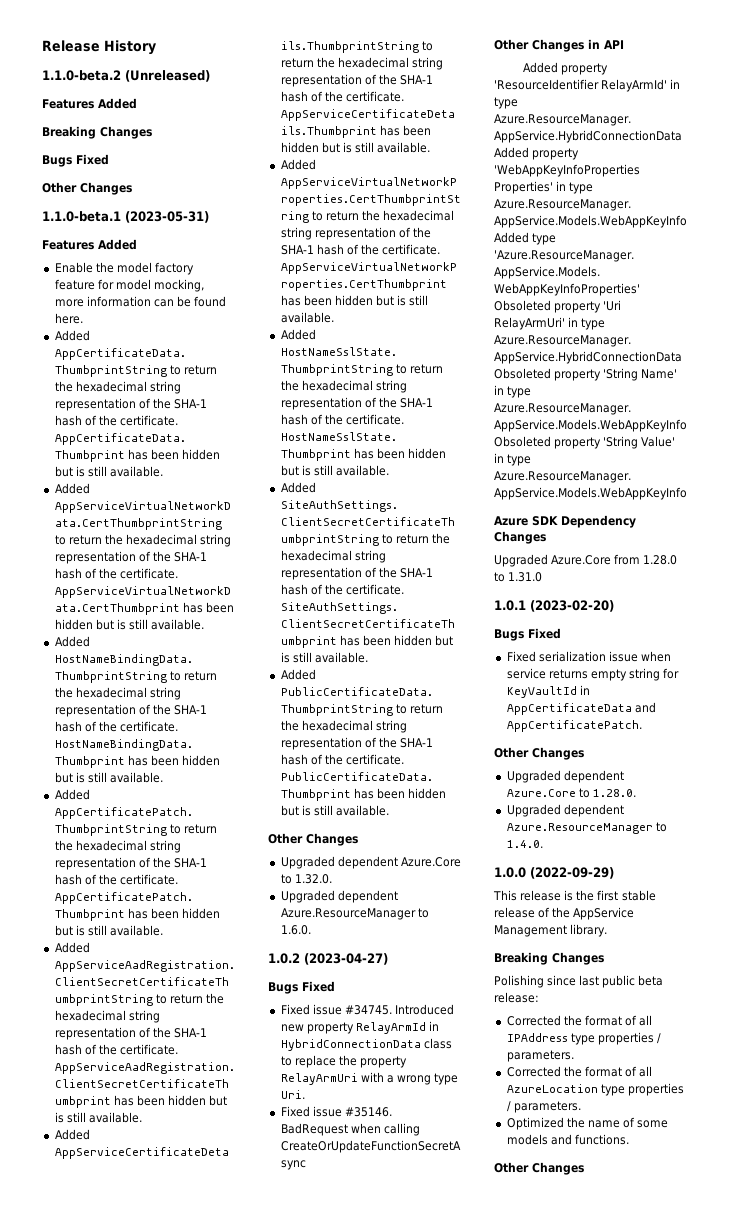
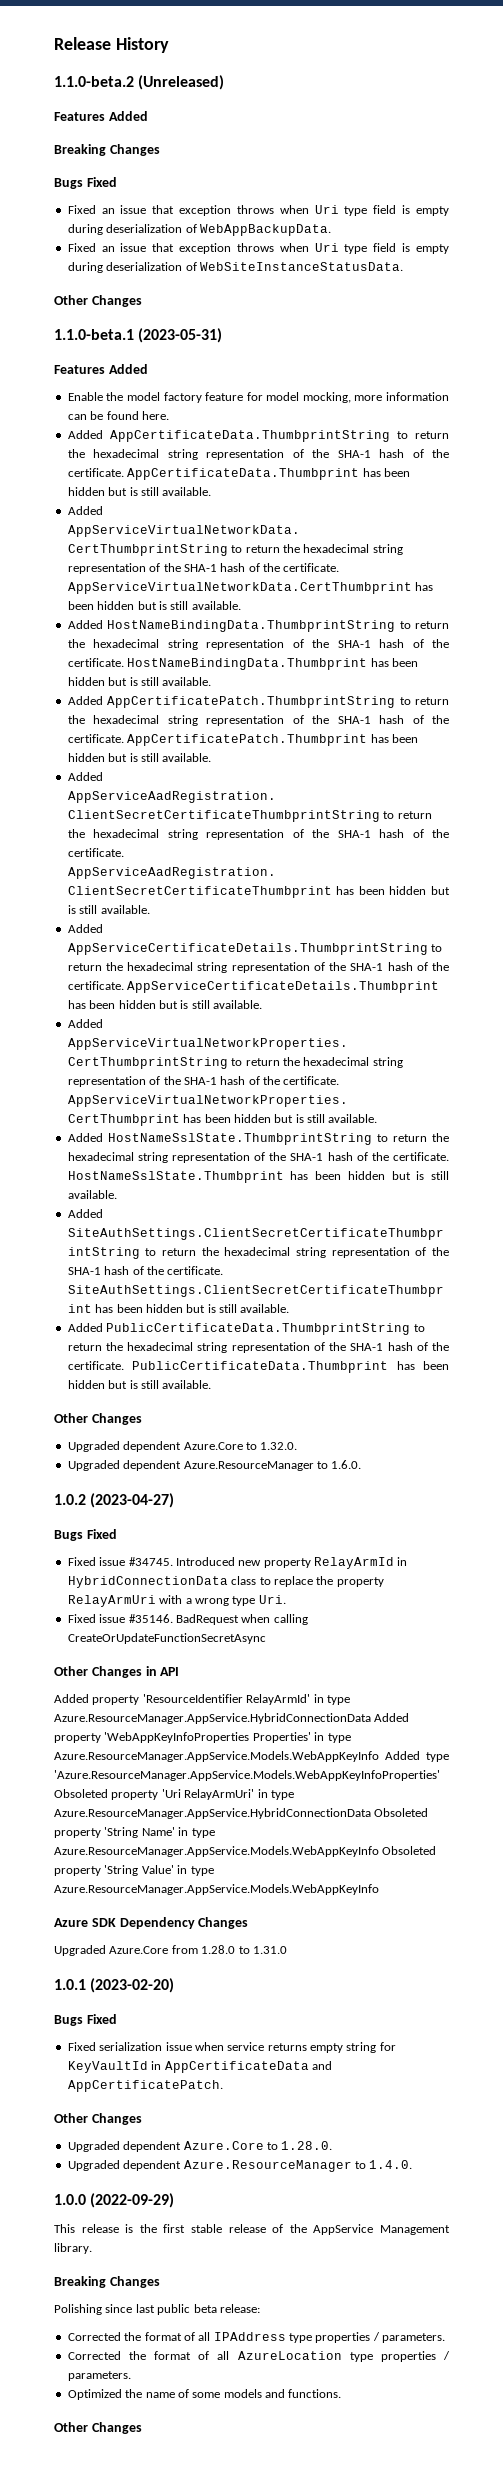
(109, 159) none -> [67,205,449,216] [67,224,331,236] [67,243,449,254] [67,262,403,273] // Fixed an issue that exception throws when Uri type field is empty during deserialization of WebAppBackupData. // Fixed an issue that exception throws when Uri type field is empty during deserialization of WebSiteInstanceStatusData.

